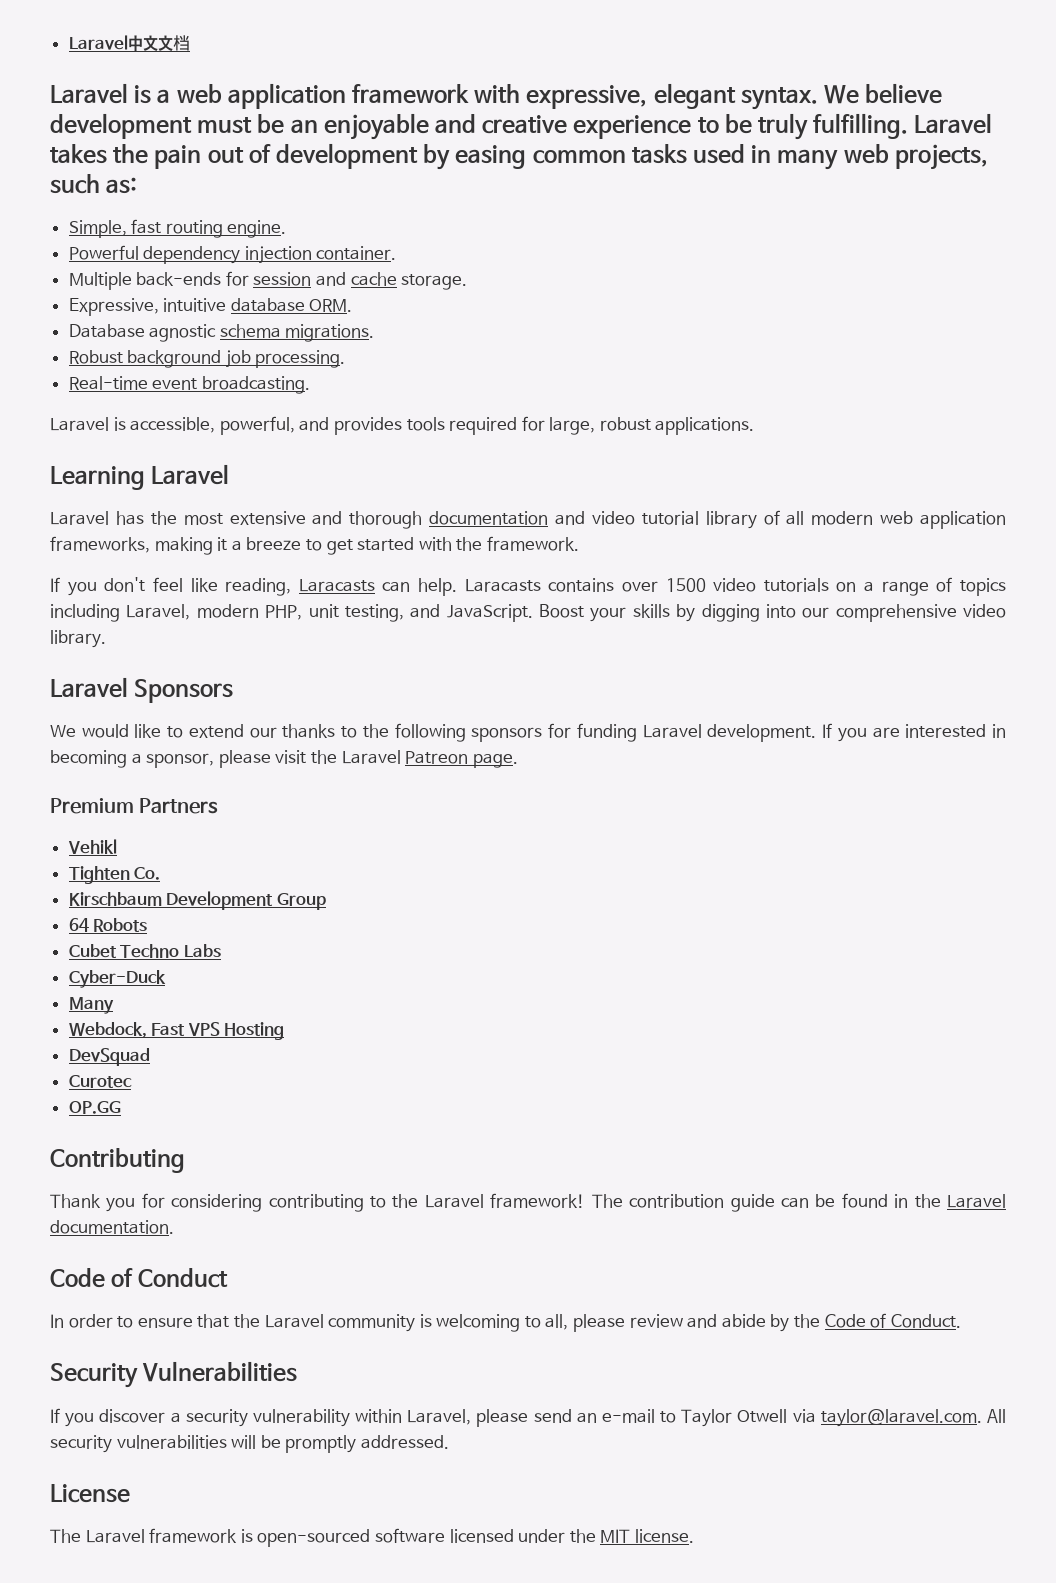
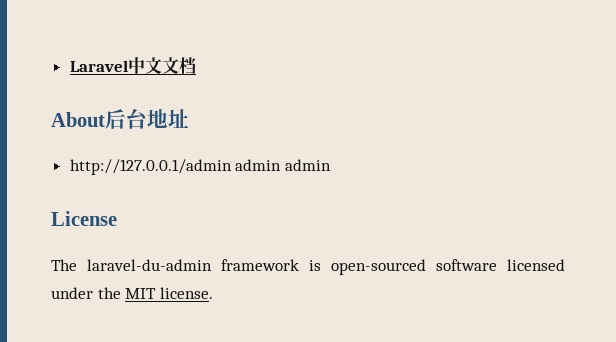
[50,83,943,110] [50,113,993,140] [50,143,988,170] [50,174,138,194] [68,219,287,238] [68,245,397,264] [68,271,468,290] [68,298,353,316] [68,324,375,342] [68,350,346,368] [68,376,310,394] [50,416,755,435] [50,464,230,490] [50,510,1006,529] [50,536,579,555] [50,577,1006,596] [50,604,1006,622] [50,630,106,648] [50,677,234,703] [50,723,1006,742] [50,750,518,768] [50,798,219,814] [67,839,117,854] [68,866,161,884] [68,891,326,910] [68,918,148,932] [68,944,221,958] [68,970,166,988] [68,997,114,1014] [68,1022,285,1040] [68,1048,150,1066] [68,1075,132,1088] [68,1101,121,1114] [50,1148,185,1173] [50,1193,1007,1212] [50,1220,174,1234] [50,1268,229,1288] [50,1313,961,1332] [50,1361,298,1388] [50,1408,1006,1427] [50,1435,449,1453] Laravel is a web application framework with expressive, elegant syntax. We believe development must be an enjoyable and creative experience to be truly fulfilling. Laravel takes the pain out of development by easing common tasks used in many web projects, such as: // Simple, fast routing engine. // Powerful dependency injection container. // Multiple back-ends for session and cache storage. // Expressive, intuitive database ORM. // Database agnostic schema migrations. // Robust background job processing. // Real-time event broadcasting. // Laravel is accessible, powerful, and provides tools required for large, robust applications. // Learning Laravel // Laravel has the most extensive and thorough documentation and video tutorial library of all modern web application frameworks, making it a breeze to get started with the framework. // If you don't feel like reading, Laracasts can help. Laracasts contains over 1500 video tutorials on a range of topics including Laravel, modern PHP, unit testing, and JavaScript. Boost your skills by digging into our comprehensive video library. // Laravel Sponsors // We would like to extend our thanks to the following sponsors for funding Laravel development. If you are interested in becoming a sponsor, please visit the Laravel Patreon page. // Premium Partners // Vehikl // Tighten Co. // Kirschbaum Development Group // 64 Robots // Cubet Techno Labs // Cyber-Duck // Many // Webdock, Fast VPS Hosting // DevSquad // Curotec // OP.GG // Contributing // Thank you for considering contributing to the Laravel framework! The contribution guide can be found in the Laravel documentation. // Code of Conduct // In order to ensure that the Laravel community is welcoming to all, please review and abide by the Code of Conduct. // Security Vulnerabilities // If you discover a security vulnerability within Laravel, please send an e-mail to Taylor Otwell via taylor@laravel.com. All security vulnerabilities will be promptly addressed. -> [51,109,189,129] [69,159,331,175] About后台地址 // http://127.0.0.1/admin admin admin
[85,1529,145,1543] Laravel -> [87,259,212,271] laravel-du-admin

